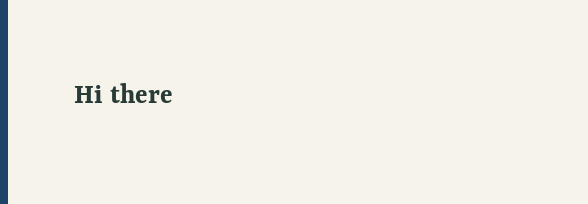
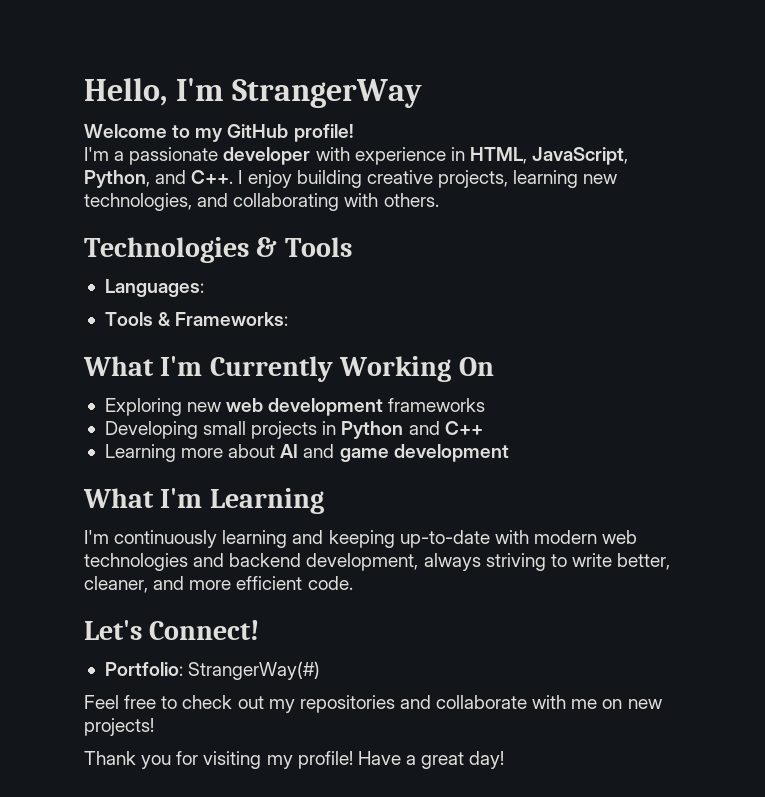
[74,83,173,103] Hi there -> [84,78,423,108] [84,124,354,142] [84,147,629,165] [84,170,618,188] [84,193,439,211] [84,237,352,263] [104,279,204,297] [104,312,289,326] [83,356,494,382] [104,398,486,416] [104,421,483,439] [104,444,509,462] [83,488,324,514] [84,530,638,548] [84,553,671,571] [84,576,353,593] [84,620,260,640] [104,661,321,680] [84,695,662,713] [84,718,154,736] [84,751,505,769] Hello, I'm StrangerWay // Welcome to my GitHub profile! // I'm a passionate developer with experience in HTML, JavaScript, Python, and C++. I enjoy building creative projects, learning new technologies, and collaborating with others. // Technologies & Tools // Languages: // Tools & Frameworks: // What I'm Currently Working On // Exploring new web development frameworks // Developing small projects in Python and C++ // Learning more about AI and game development // What I'm Learning // I'm continuously learning and keeping up-to-date with modern web technologies and backend development, always striving to write better, cleaner, and more efficient code. // Let's Connect! // Portfolio: StrangerWay(#) // Feel free to check out my repositories and collaborate with me on new projects! // Thank you for visiting my profile! Have a great day!

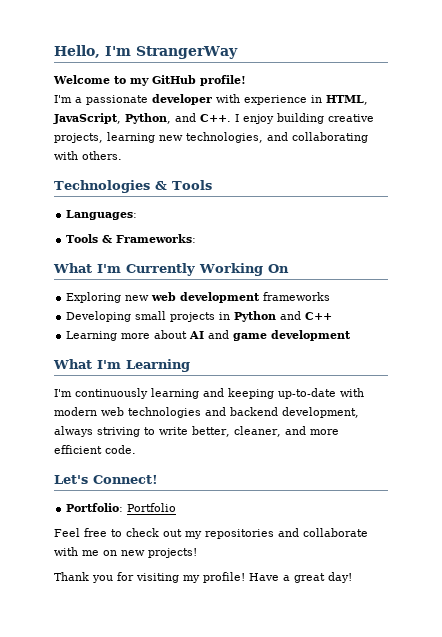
[188,661,321,680] StrangerWay(#) -> [127,503,177,512] Portfolio

